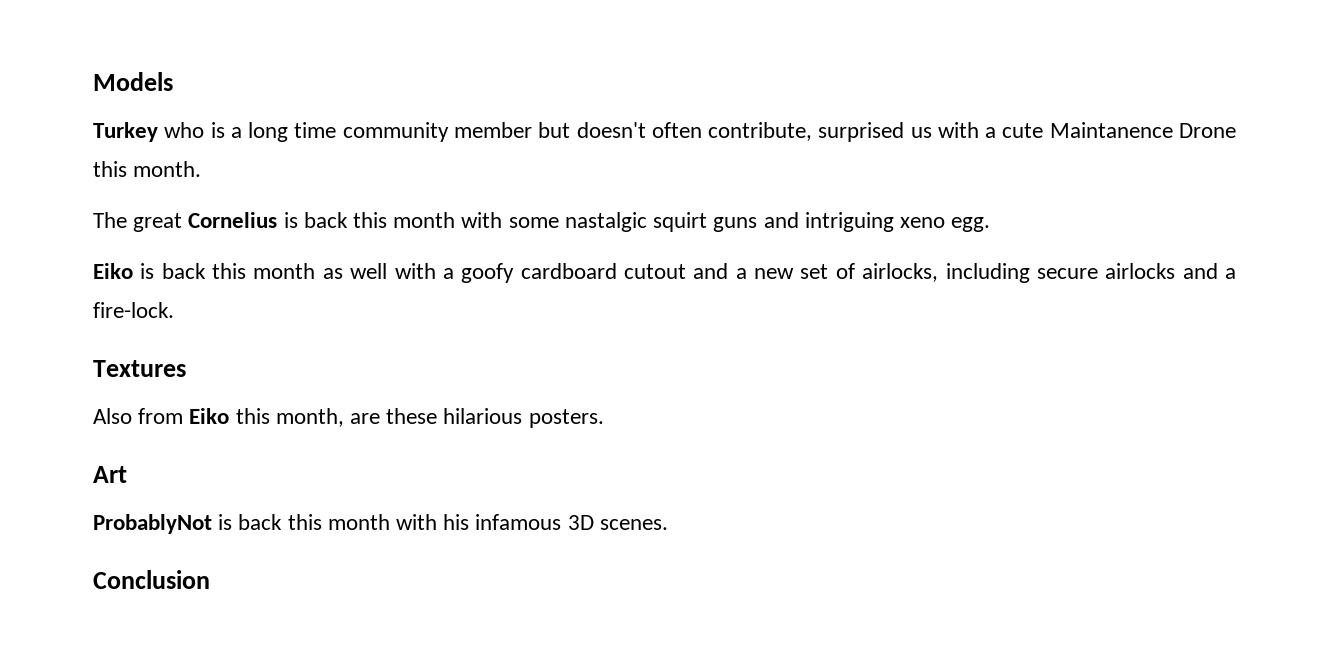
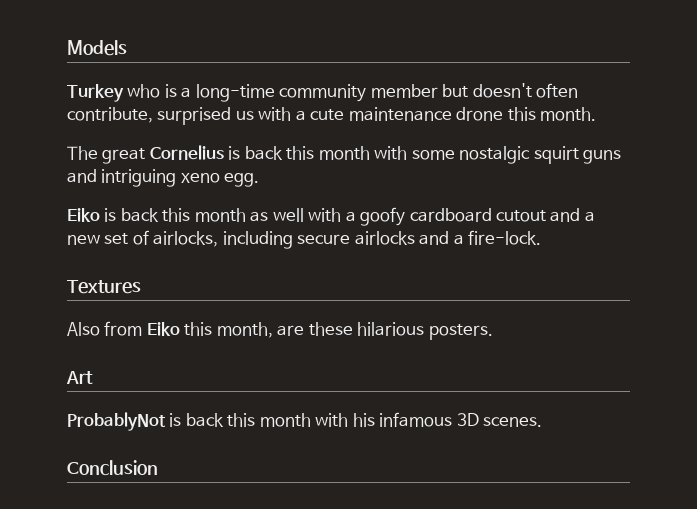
[248,122,337,142] long time -> [195,84,275,102] long-time
[1049,122,1237,138] Maintanence Drone -> [348,107,504,121] maintenance drone
[564,212,647,232] nastalgic -> [459,146,531,164] nostalgic

